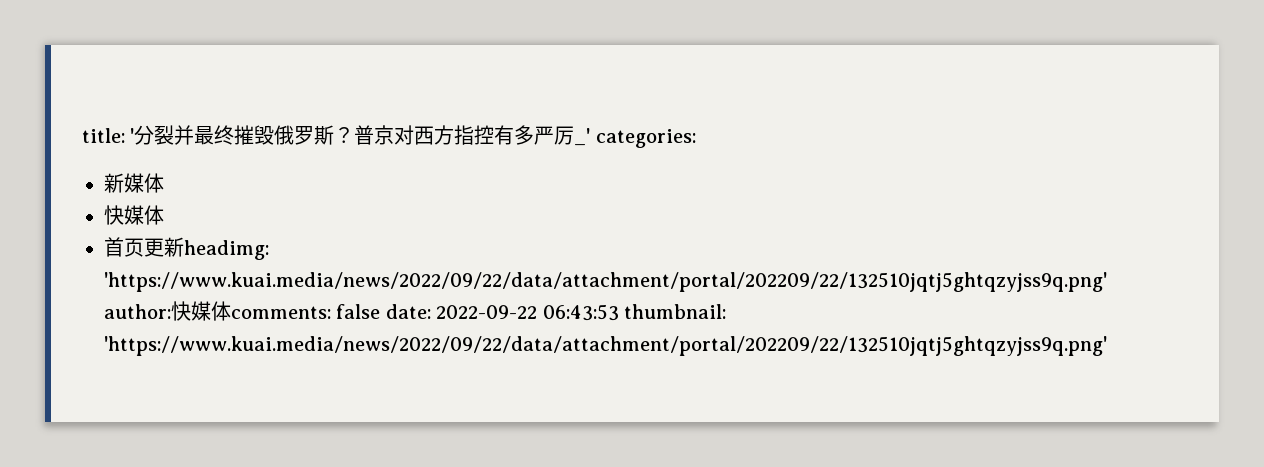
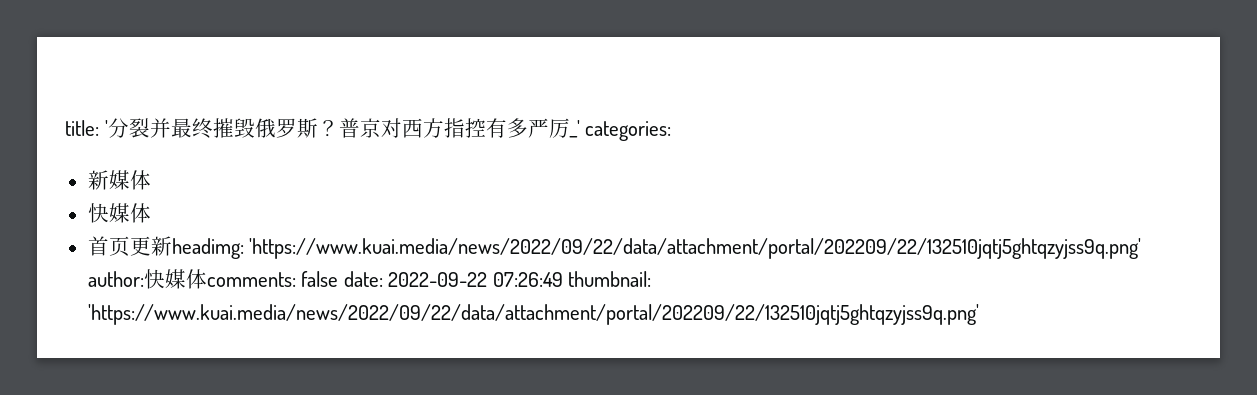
[542,304,619,321] 06:43:53 -> [492,272,563,287] 07:26:49

